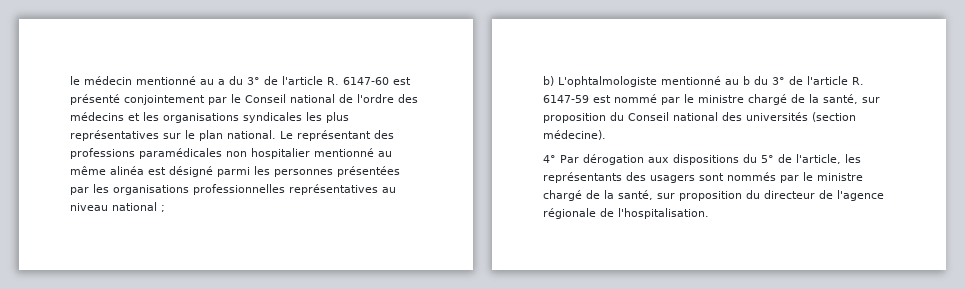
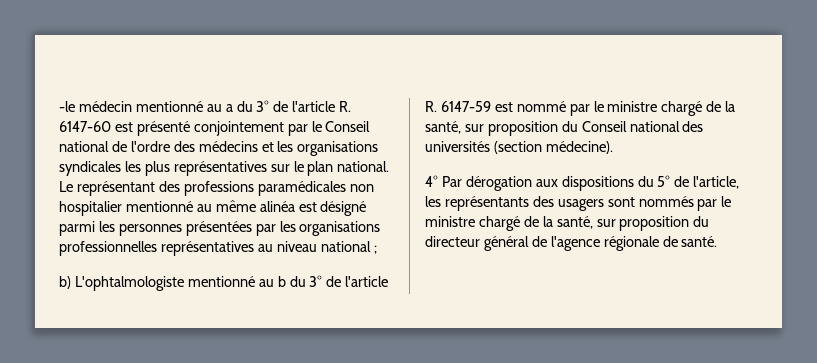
[70,76,80,85] le -> [59,101,75,112] -le
(815, 194) none -> [483,236,529,251] général
[618,208,709,219] l'hospitalisation. -> [681,236,718,247] santé.

